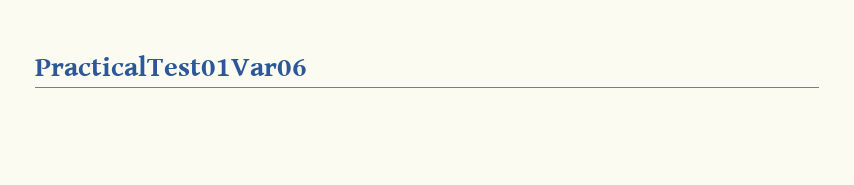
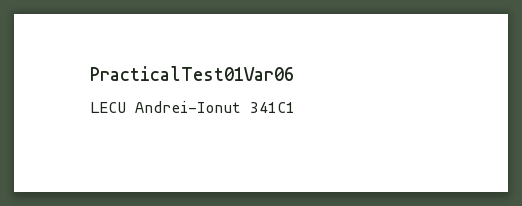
(307, 65) none -> [90,101,295,113] // LECU Andrei-Ionut 341C1

